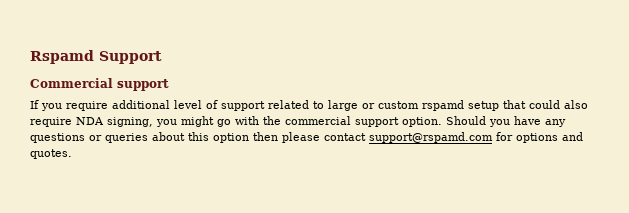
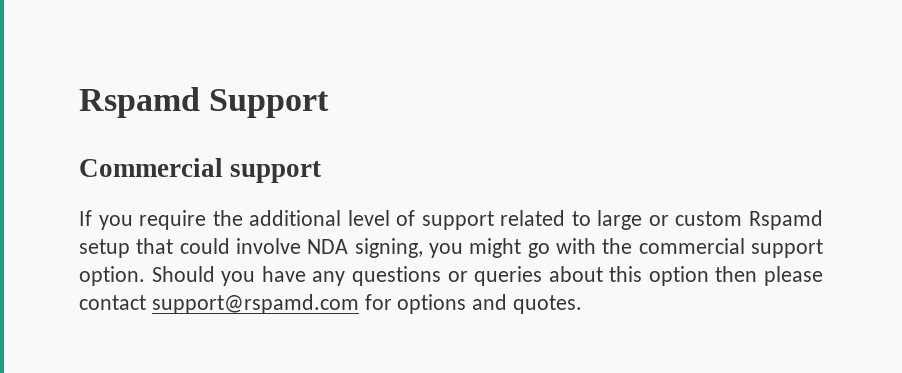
(108, 106) none -> [212,210,243,226] the
[422,100,464,111] rspamd -> [749,210,824,230] Rspamd
[564,100,588,109] [30,117,72,127] also require -> [235,238,301,254] involve

